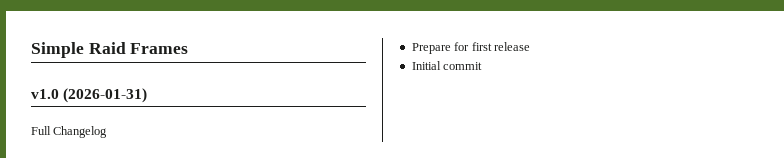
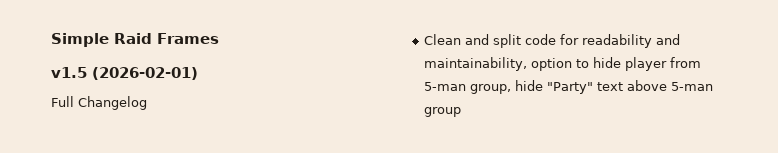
[31,88,148,103] v1.0 (2026-01-31) -> [51,67,198,80] v1.5 (2026-02-01)
[411,42,530,54] [411,61,483,70] Prepare for first release // Initial commit -> [424,34,681,48] [424,57,702,71] [424,80,714,94] [424,107,462,117] Clean and split code for readability and maintainability, option to hide player from 5-man group, hide "Party" text above 5-man group

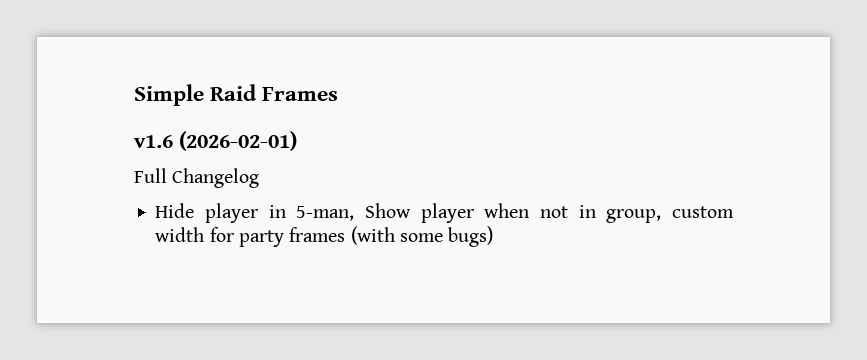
[51,67,87,78] v1.5 -> [134,135,173,148] v1.6
[424,34,681,48] [424,57,702,71] [424,80,714,94] [424,107,462,117] Clean and split code for readability and maintainability, option to hide player from 5-man group, hide "Party" text above 5-man group -> [155,203,734,223] [155,226,494,247] Hide player in 5-man, Show player when not in group, custom width for party frames (with some bugs)

